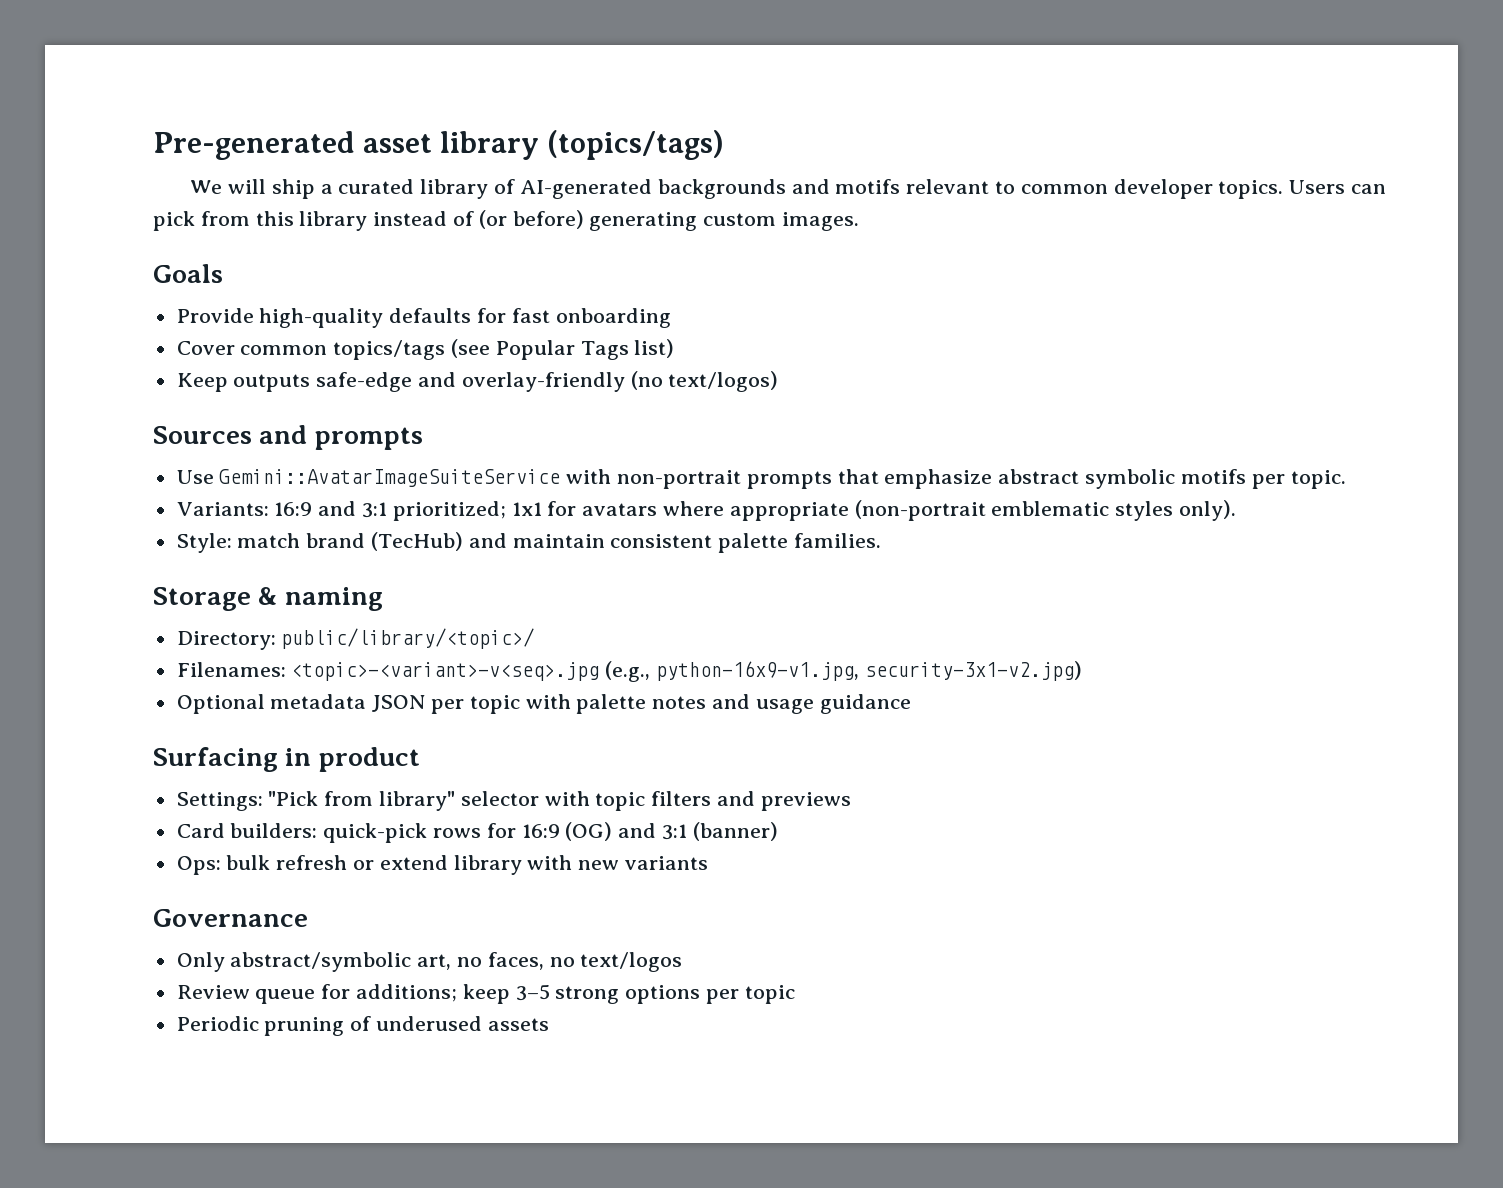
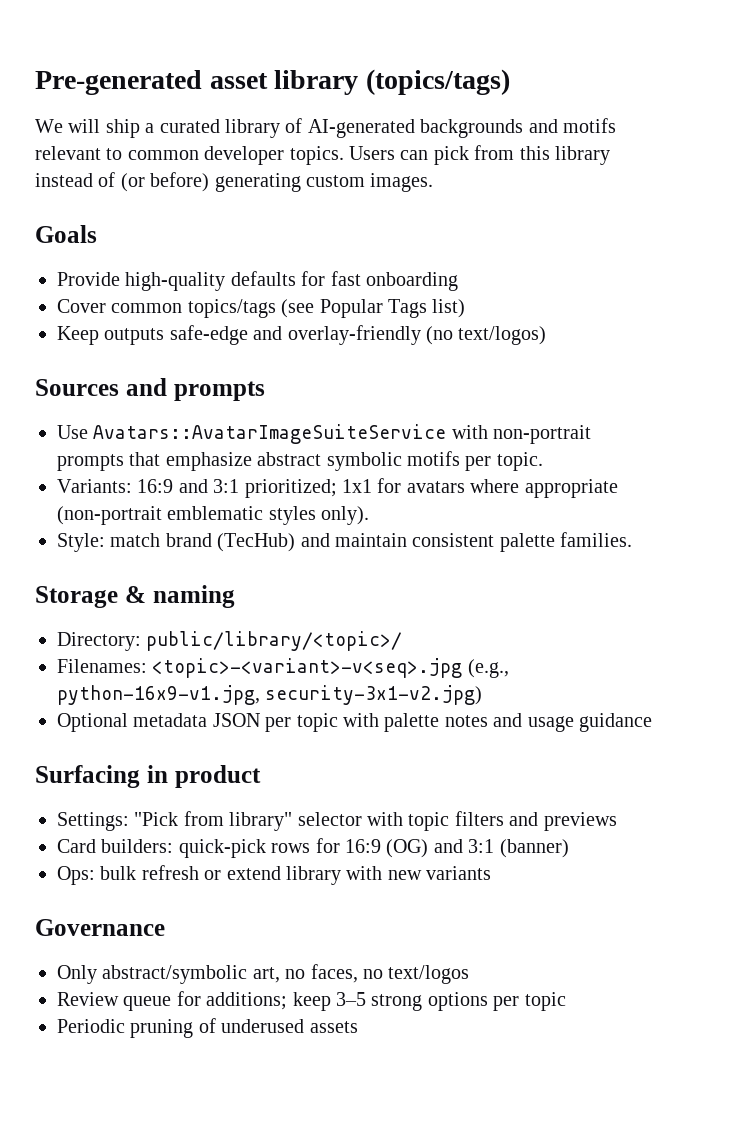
[219,469,561,487] Gemini::AvatarImageSuiteService -> [93,424,447,444] Avatars::AvatarImageSuiteService

